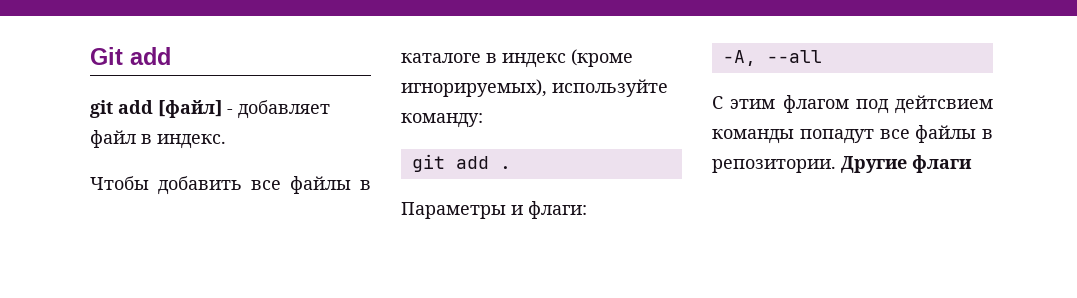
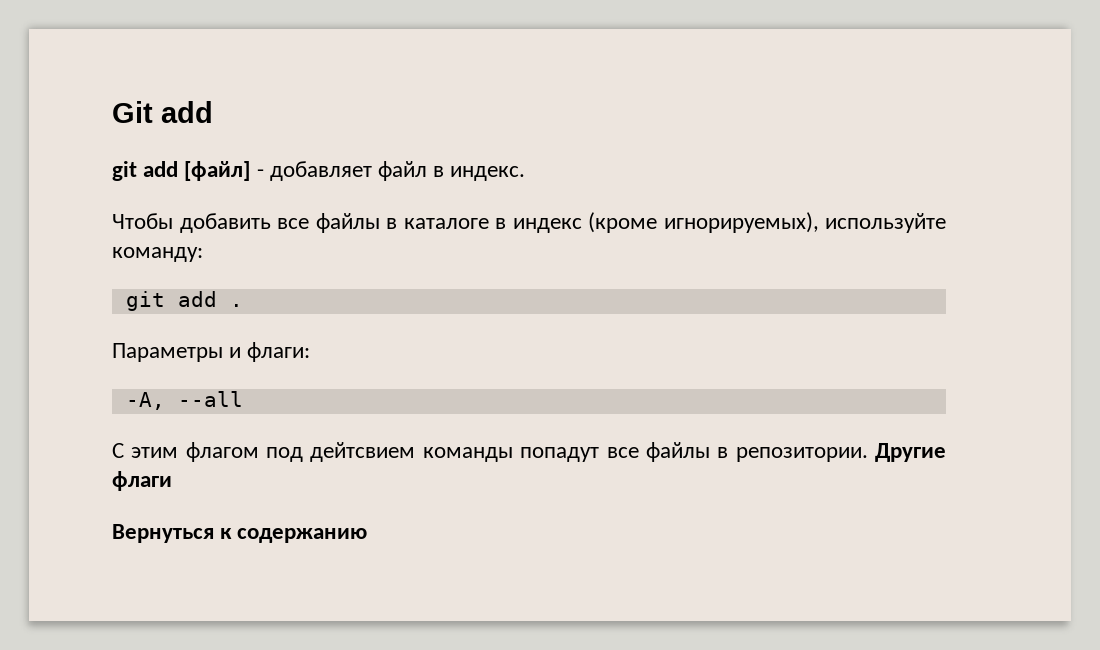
(972, 164) none -> [112,524,368,543] // Вернуться к содержанию

